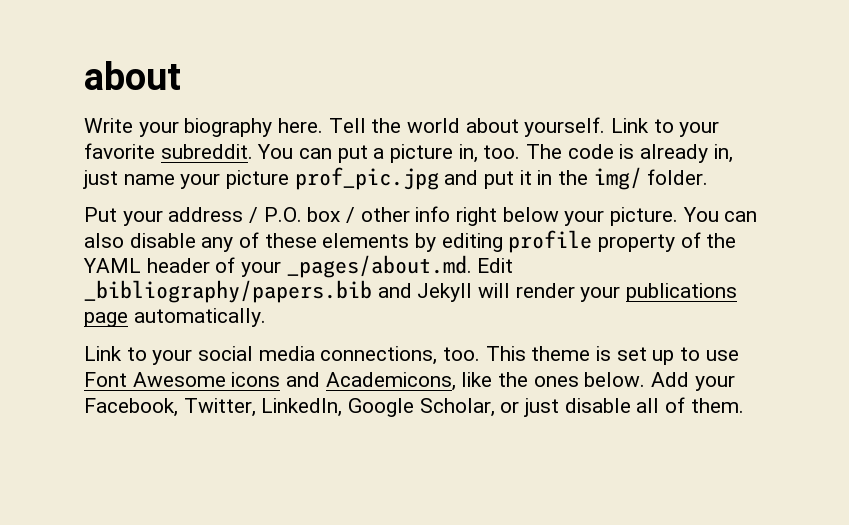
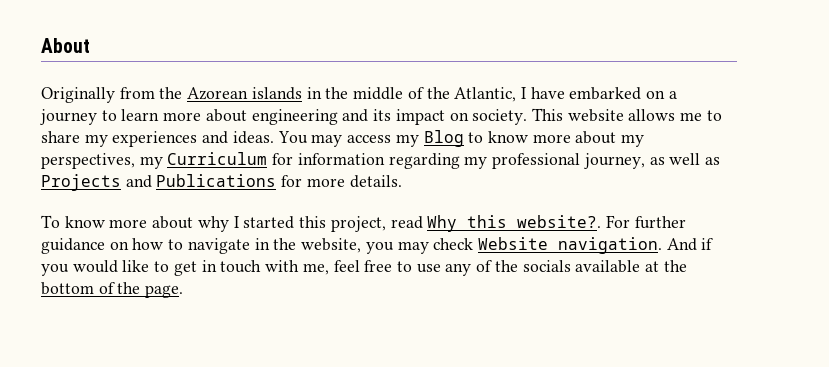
[84,61,181,90] [84,117,720,137] [84,143,733,163] [83,167,709,190] [84,206,758,226] [84,230,737,253] [83,255,514,278] [84,280,738,303] [84,308,266,327] [84,346,739,365] [84,372,735,391] [84,397,744,417] about // Write your biography here. Tell the world about yourself. Link to your favorite subreddit. You can put a picture in, too. The code is already in, just name your picture prof_pic.jpg and put it in the img/ folder. // Put your address / P.O. box / other info right below your picture. You can also disable any of these elements by editing profile property of the YAML header of your _pages/about.md. Edit _bibliography/papers.bib and Jekyll will render your publications page automatically. // Link to your social media connections, too. This theme is set up to use Font Awesome icons and Academicons, like the ones below. Add your Facebook, Twitter, LinkedIn, Google Scholar, or just disable all of them. -> [41,38,90,53] [41,87,677,103] [40,108,722,125] [41,130,645,147] [41,152,720,169] [41,174,402,191] [41,215,686,232] [41,237,714,254] [41,260,687,276] [41,282,184,298] About // Originally from the Azorean islands in the middle of the Atlantic, I have embarked on a journey to learn more about engineering and its impact on society. This website allows me to share my experiences and ideas. You may access my Blog to know more about my perspectives, my Curriculum for information regarding my professional journey, as well as Projects and Publications for more details. // To know more about why I started this project, read Why this website?. For further guidance on how to navigate in the website, you may check Website navigation. And if you would like to get in touch with me, feel free to use any of the socials available at the bottom of the page.

